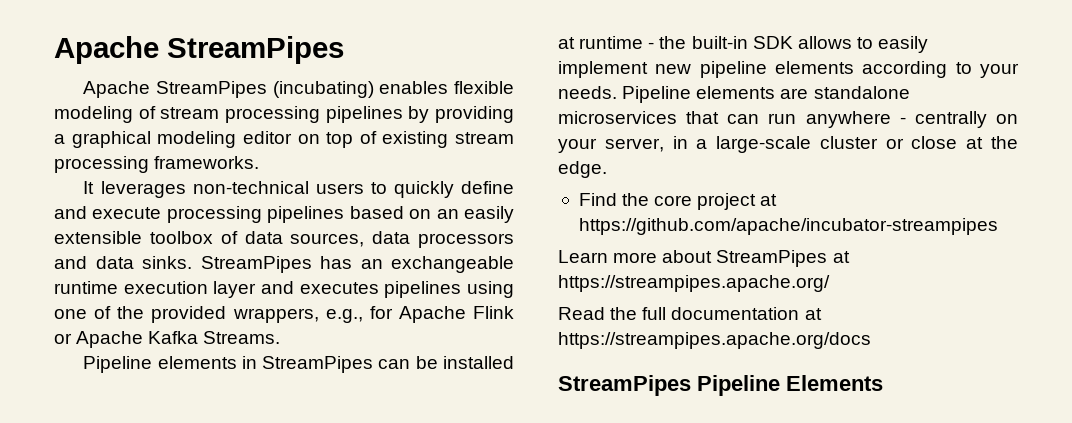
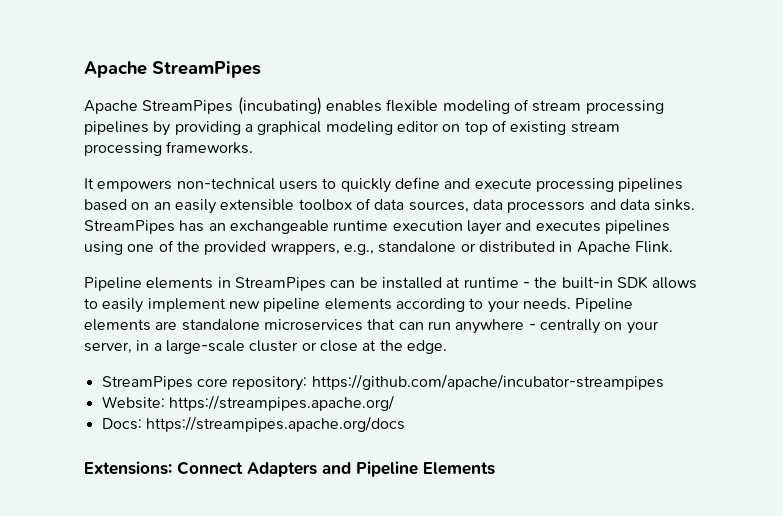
[100,181,186,198] leverages -> [97,180,173,192] empowers
[369,306,514,323] [54,331,281,348] for Apache Flink or Apache Kafka Streams. -> [378,241,673,255] standalone or distributed in Apache Flink.
[578,193,778,210] [578,218,998,235] [558,250,850,267] [558,275,830,292] [558,307,822,320] [558,332,871,349] [558,375,691,396] Find the core project at https://github.com/apache/incubator-streampipes // Learn more about StreamPipes at https://streampipes.apache.org/ // Read the full documentation at https://streampipes.apache.org/docs // StreamPipes -> [101,374,664,391] [101,395,394,411] [101,416,405,432] [84,461,351,477] StreamPipes core repository: https://github.com/apache/incubator-streampipes // Website: https://streampipes.apache.org/ // Docs: https://streampipes.apache.org/docs // Extensions: Connect Adapters and

